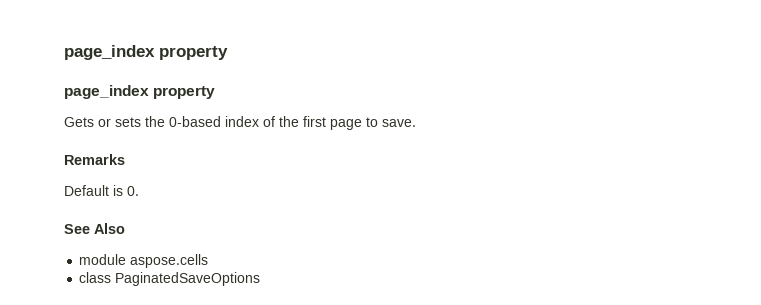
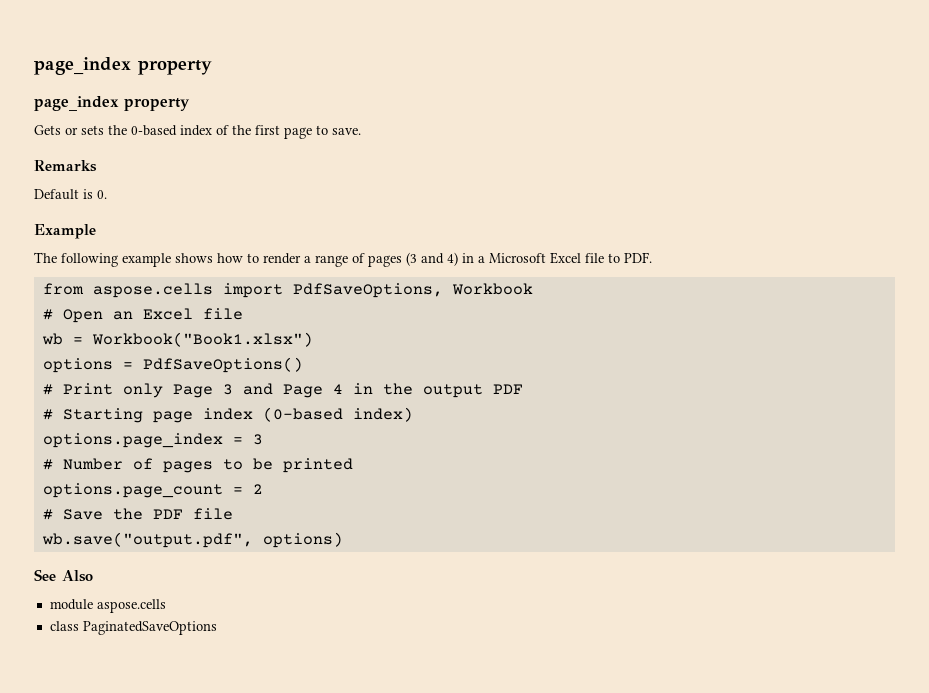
(139, 191) none -> [34,224,96,239] [34,252,652,267] [42,283,533,298] [42,308,243,323] [41,332,313,347] [42,357,303,373] [42,383,523,398] [42,407,413,423] [42,433,263,448] [42,458,353,473] [42,483,263,498] [42,508,233,520] [41,532,343,548] // Example // The following example shows how to render a range of pages (3 and 4) in a Microsoft Excel file to PDF. // from aspose.cells import PdfSaveOptions, Workbook // # Open an Excel file // wb = Workbook("Book1.xlsx") // options = PdfSaveOptions() // # Print only Page 3 and Page 4 in the output PDF // # Starting page index (0-based index) // options.page_index = 3 // # Number of pages to be printed // options.page_count = 2 // # Save the PDF file // wb.save("output.pdf", options)

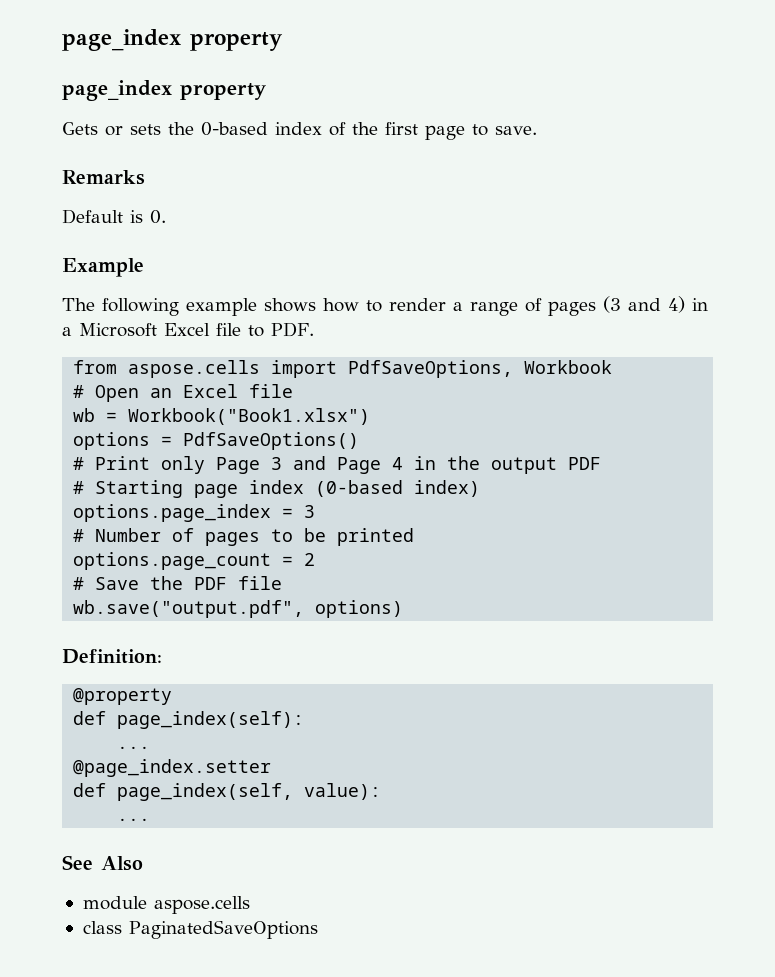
(343, 540) none -> [62,649,162,664] [73,688,173,705] [73,711,305,729] [117,746,151,749] [73,759,272,777] [73,783,382,801] [117,818,151,821] // Definition: // @property // def page_index(self): // ... // @page_index.setter // def page_index(self, value): // ...

